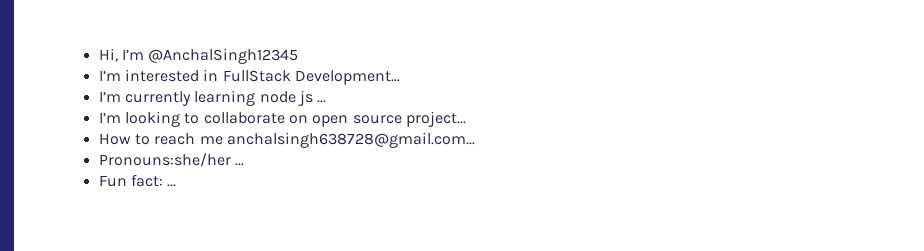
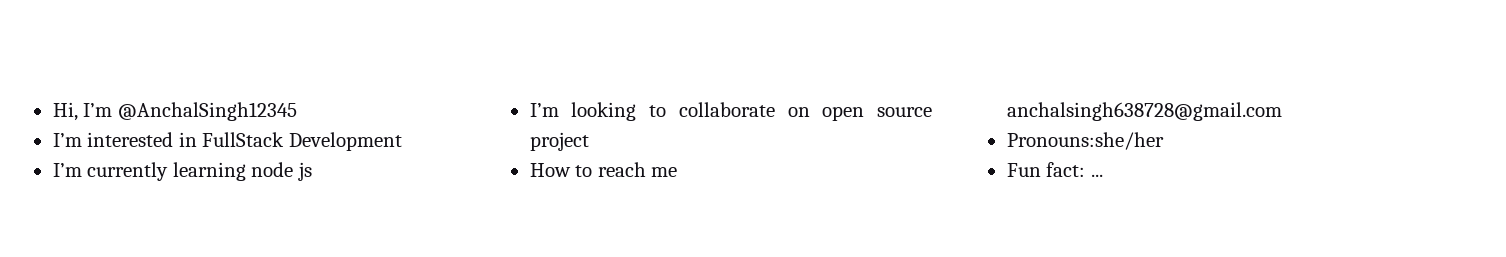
[294,70,400,85] Development... -> [288,132,402,151] Development
[317,100,327,103] ... -> (312, 171) none
[405,111,466,127] project... -> [529,132,589,151] project
[226,132,475,148] anchalsingh638728@gmail.com... -> [1006,102,1282,121] anchalsingh638728@gmail.com
[234,163,244,166] ... -> (1164, 141) none

